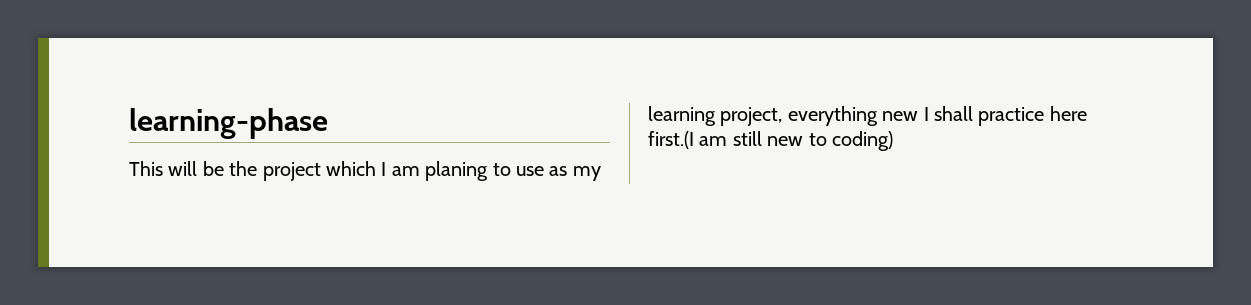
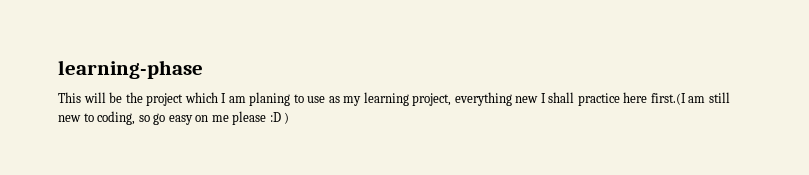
[832,131,893,151] coding) -> [97,111,290,125] coding, so go easy on me please :D )

